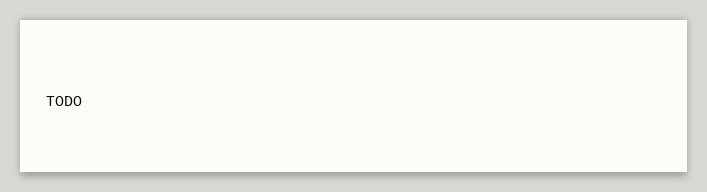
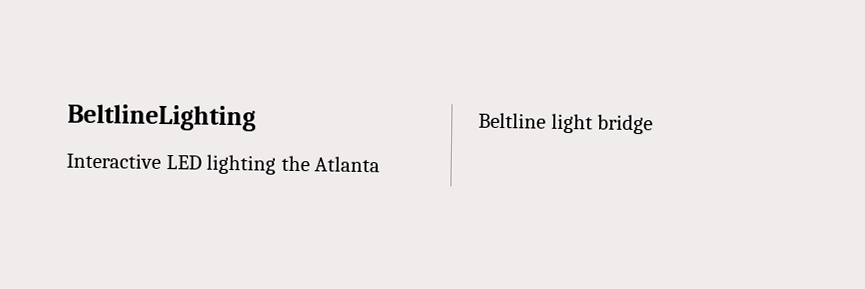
[46,96,82,106] TODO -> [67,103,256,132] [66,152,381,175] [478,112,654,135] BeltlineLighting // Interactive LED lighting the Atlanta Beltline light bridge

